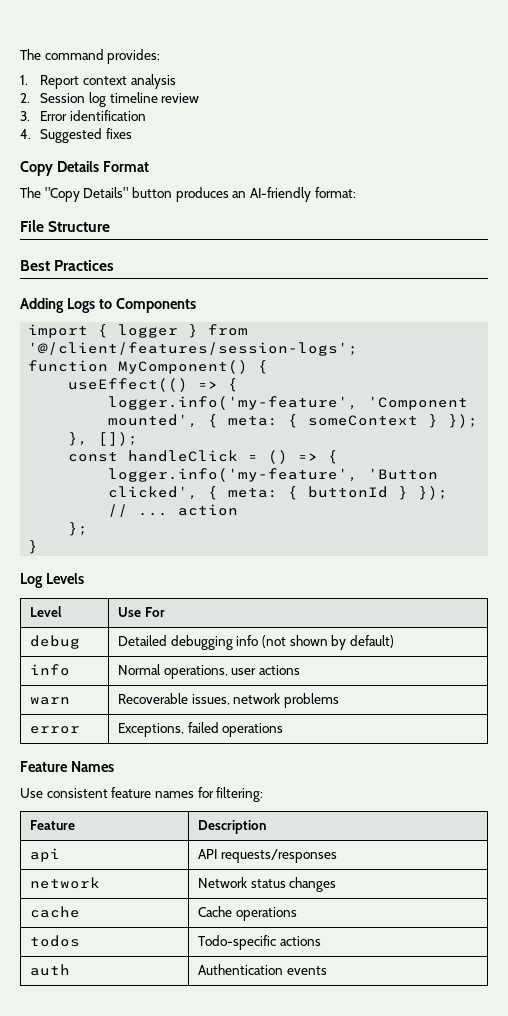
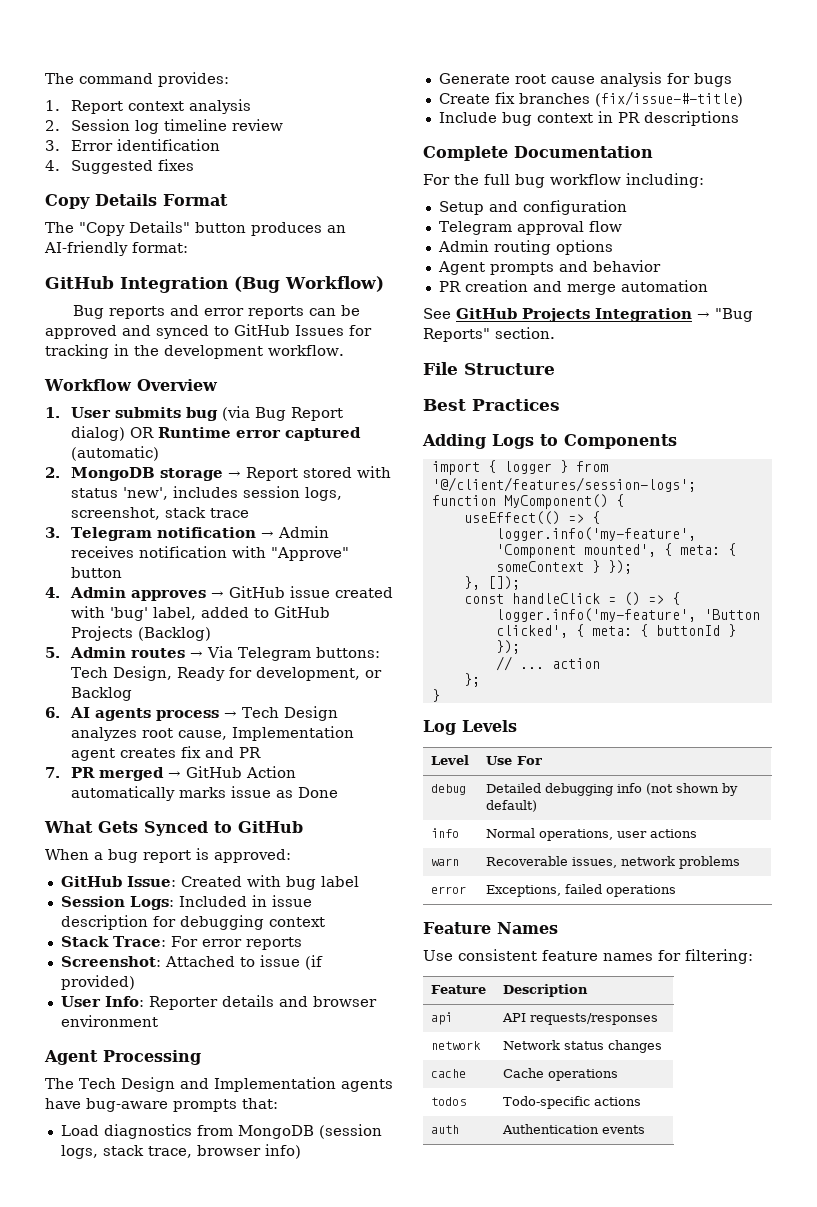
(356, 192) none -> [45,276,384,293] [72,305,360,319] [45,324,372,339] [45,344,344,359] [44,379,218,391] [45,406,344,421] [71,426,362,441] [71,446,160,461] [45,466,392,481] [71,486,343,501] [71,507,250,520] [45,526,330,541] [71,546,350,561] [71,567,123,578] [45,586,394,601] [71,606,331,621] [71,626,212,641] [45,646,381,661] [71,666,383,681] [71,687,133,701] [45,706,339,721] [71,726,355,741] [71,746,262,761] [45,766,297,781] [71,786,339,801] [44,821,303,836] [45,848,291,863] [60,875,359,890] [60,895,312,910] [60,915,325,930] [60,936,302,950] [60,955,323,970] [60,975,135,990] [60,995,377,1010] [60,1015,158,1027] [44,1050,201,1065] [45,1077,393,1092] [45,1098,278,1112] [60,1124,382,1139] [60,1144,301,1159] [438,72,732,87] [438,91,743,107] [438,111,739,126] [423,146,653,161] [423,173,704,188] [438,200,627,215] [438,221,622,235] [437,240,613,255] [437,260,661,275] [438,280,708,295] [423,308,753,322] [423,327,555,342] // GitHub Integration (Bug Workflow) // Bug reports and error reports can be approved and synced to GitHub Issues for tracking in the development workflow. // Workflow Overview // 1. User submits bug (via Bug Report dialog) OR Runtime error captured (automatic) // 2. MongoDB storage → Report stored with status 'new', includes session logs, screenshot, stack trace // 3. Telegram notification → Admin receives notification with "Approve" button // 4. Admin approves → GitHub issue created with 'bug' label, added to GitHub Projects (Backlog) // 5. Admin routes → Via Telegram buttons: Tech Design, Ready for development, or Backlog // 6. AI agents process → Tech Design analyzes root cause, Implementation agent creates fix and PR // 7. PR merged → GitHub Action automatically marks issue as Done // What Gets Synced to GitHub // When a bug report is approved: // GitHub Issue: Created with bug label // Session Logs: Included in issue description for debugging context // Stack Trace: For error reports // Screenshot: Attached to issue (if provided) // User Info: Reporter details and browser environment // Agent Processing // The Tech Design and Implementation agents have bug-aware prompts that: // Load diagnostics from MongoDB (session logs, stack trace, browser info) // Generate root cause analysis for bugs // Create fix branches (fix/issue-#-title) // Include bug context in PR descriptions // Complete Documentation // For the full bug workflow including: // Setup and configuration // Telegram approval flow // Admin routing options // Agent prompts and behavior // PR creation and merge automation // See GitHub Projects Integration → "Bug Reports" section.

